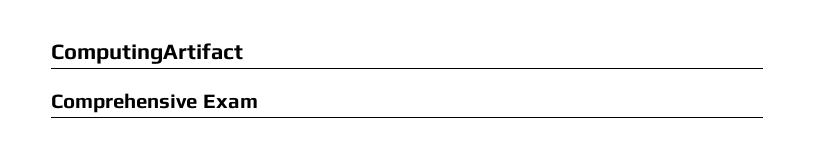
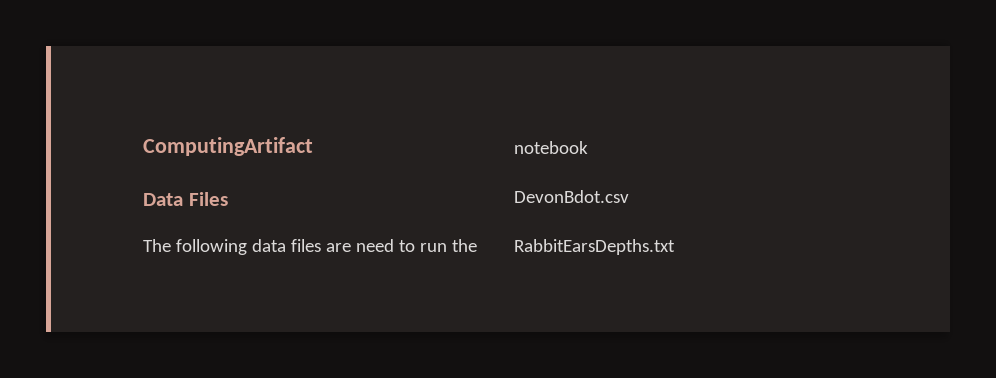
[51,93,258,113] Comprehensive Exam -> [143,192,228,206] [143,239,477,255] [514,141,588,154] [514,190,629,203] [514,239,675,255] Data Files // The following data files are need to run the notebook // DevonBdot.csv // RabbitEarsDepths.txt

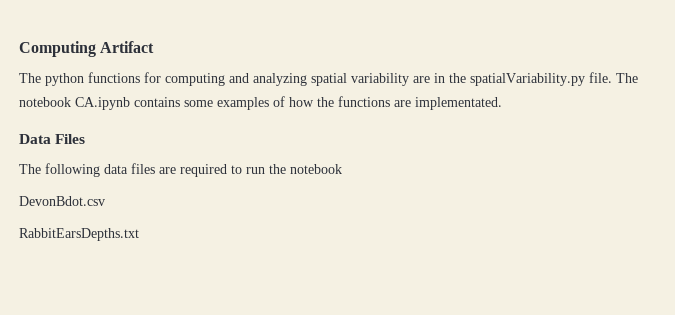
[143,137,313,156] ComputingArtifact -> [19,41,155,57] [19,72,638,86] [19,96,502,110] Computing Artifact // The python functions for computing and analyzing spatial variability are in the spatialVariability.py file. The notebook CA.ipynb contains some examples of how the functions are implementated.
[355,239,394,252] need -> [180,164,227,177] required

